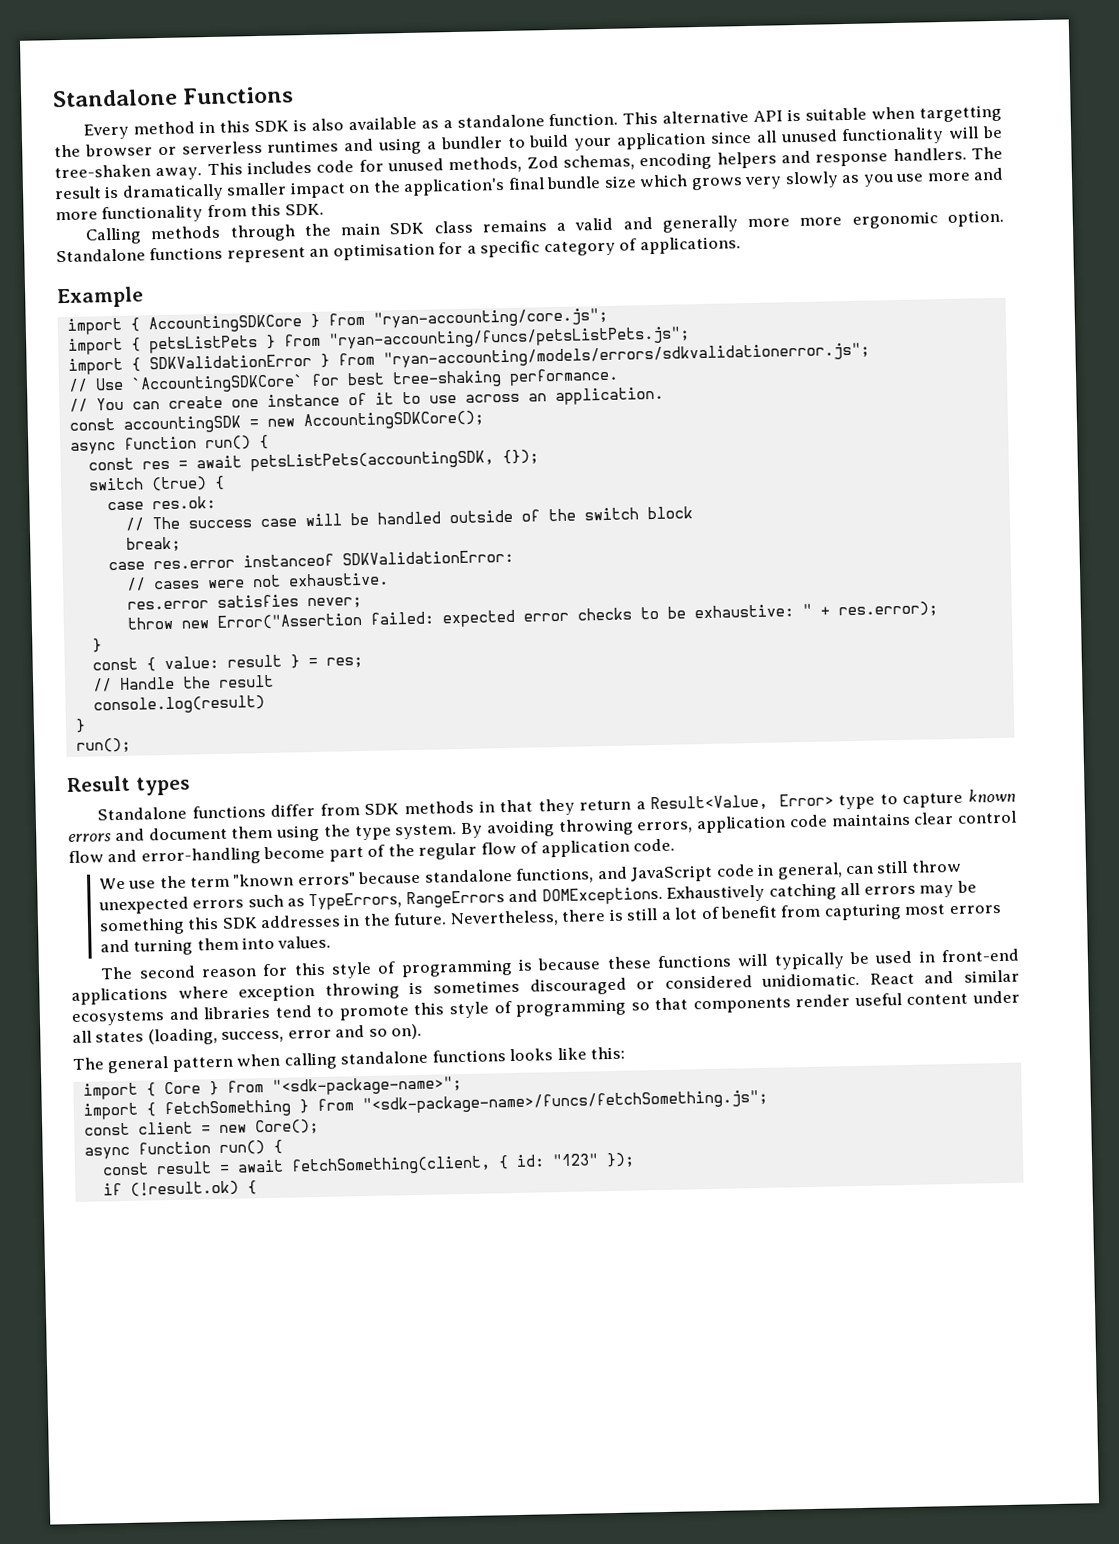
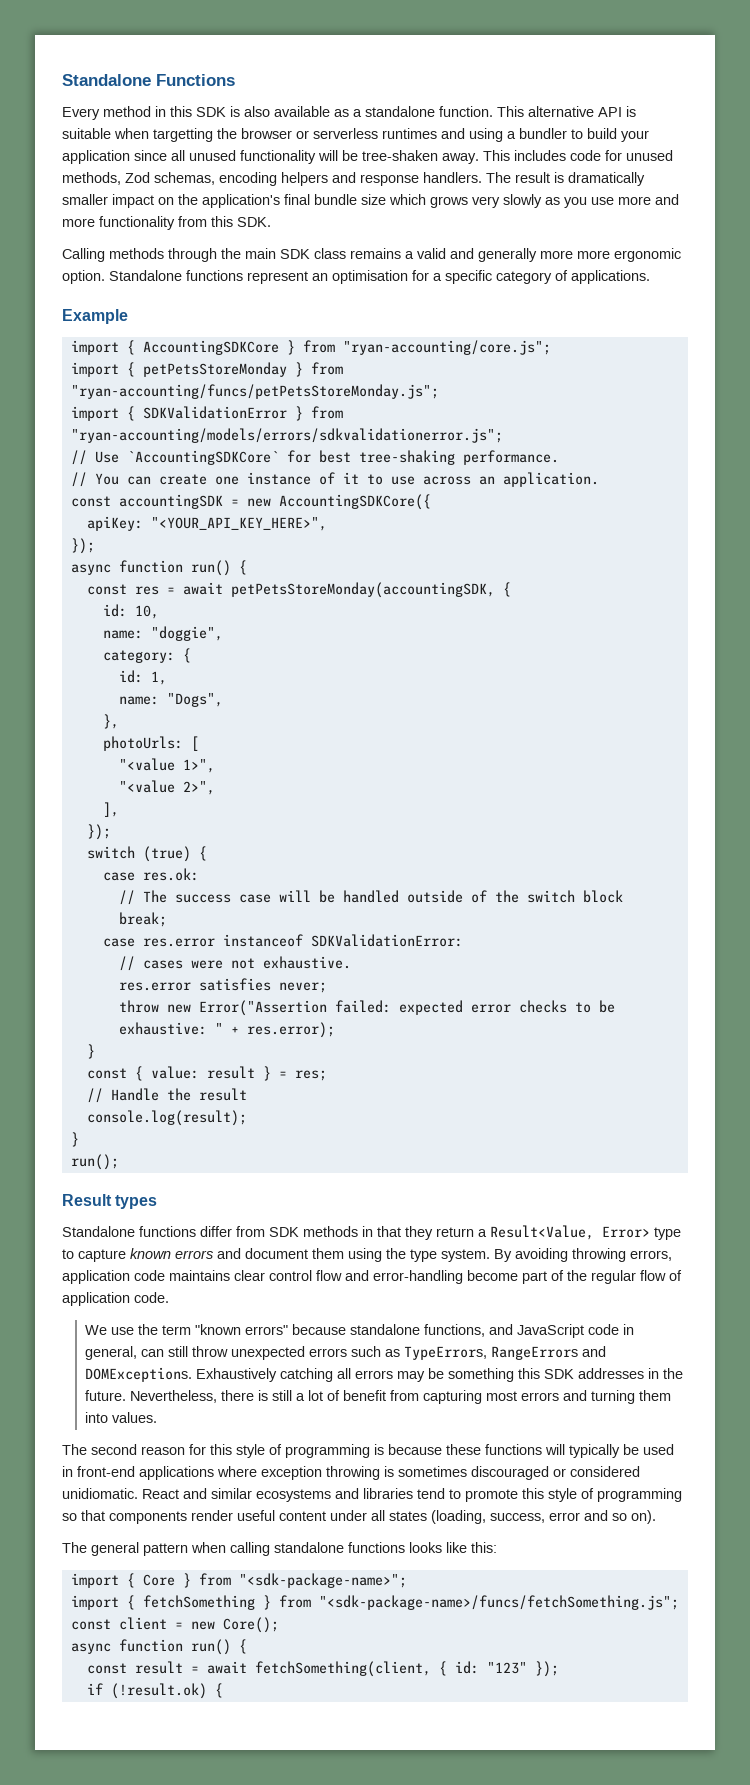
[148,326,690,354] petsListPets } from "ryan-accounting/funcs/petsListPets.js"; -> [142,362,343,377] [70,384,439,399] petPetsStoreMonday } from "ryan-accounting/funcs/petPetsStoreMonday.js";
[302,410,484,431] AccountingSDKCore(); -> [278,494,431,510] [86,516,327,531] [70,538,95,554] AccountingSDKCore({ // apiKey: "<YOUR_API_KEY_HERE>", // });
[249,449,539,472] petsListPets(accountingSDK, {}); -> [230,582,511,598] [102,604,159,619] [102,626,223,641] [102,648,191,663] [118,670,167,685] [118,693,223,707] [102,714,119,729] [102,736,199,751] [118,758,215,773] [118,780,215,795] [102,802,119,817] [86,824,111,840] petPetsStoreMonday(accountingSDK, { // id: 10, // name: "doggie", // category: { // id: 1, // name: "Dogs", // }, // photoUrls: [ // "<value 1>", // "<value 2>", // ], // });
[92,695,265,715] console.log(result) -> [86,1110,247,1126] console.log(result);

